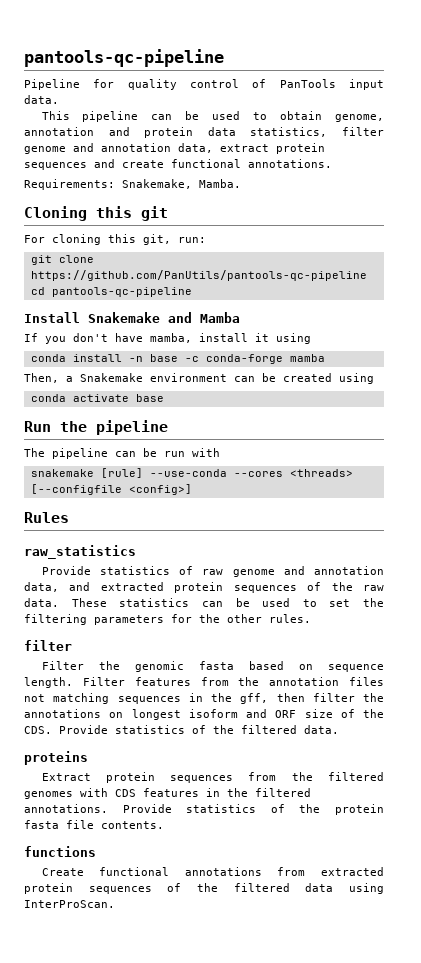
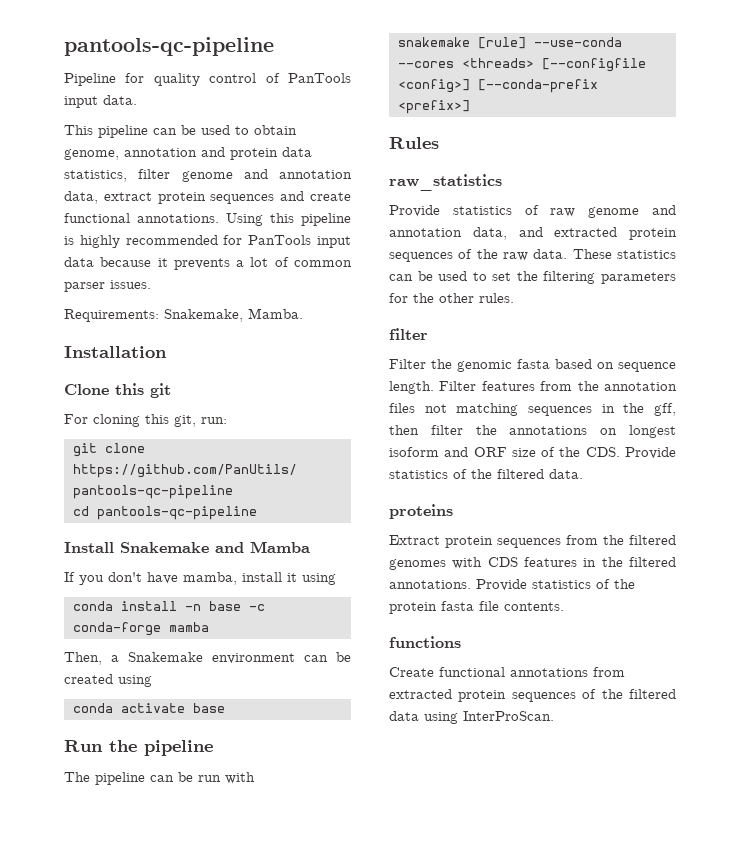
(332, 163) none -> [226,213,351,226] [64,235,351,248] [64,257,352,270] [64,280,151,292] Using this pipeline is highly recommended for PanTools input data because it prevents a lot of common parser issues.
[24,206,87,221] Cloning -> [64,346,167,358] [64,384,109,395] Installation // Clone
(192, 489) none -> [477,79,598,93] [397,100,470,114] [--conda-prefix <prefix>]

